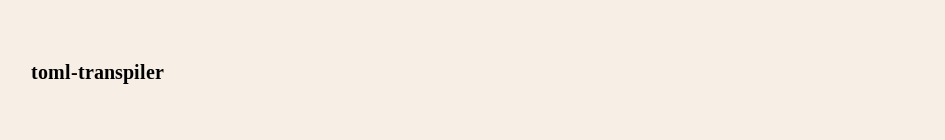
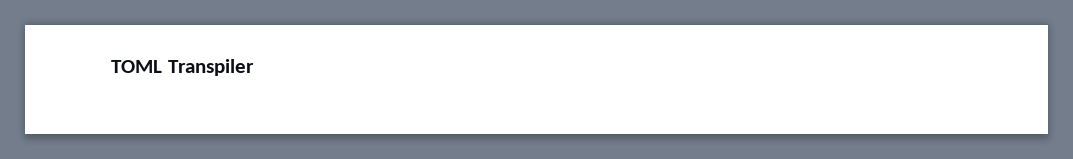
[31,64,164,84] toml-transpiler -> [111,59,254,76] TOML Transpiler

